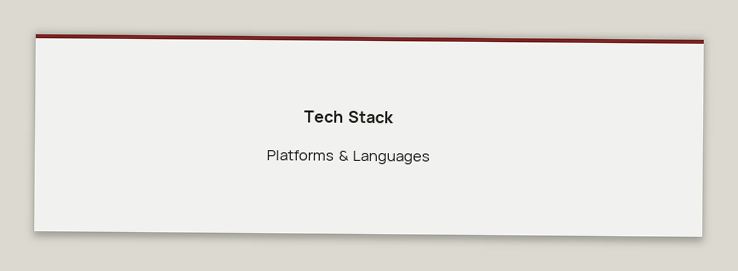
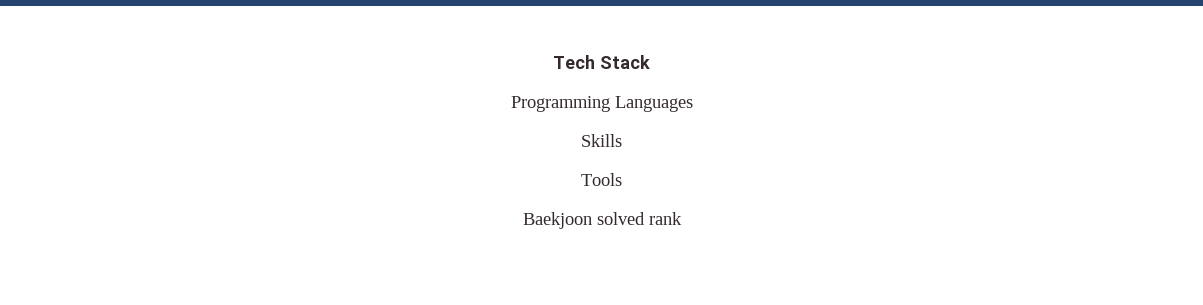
[266,150,349,161] Platforms & -> [510,96,610,112] Programming
(430, 157) none -> [581,134,622,147] [581,173,622,186] [522,212,682,229] // Skills // Tools // Baekjoon solved rank

